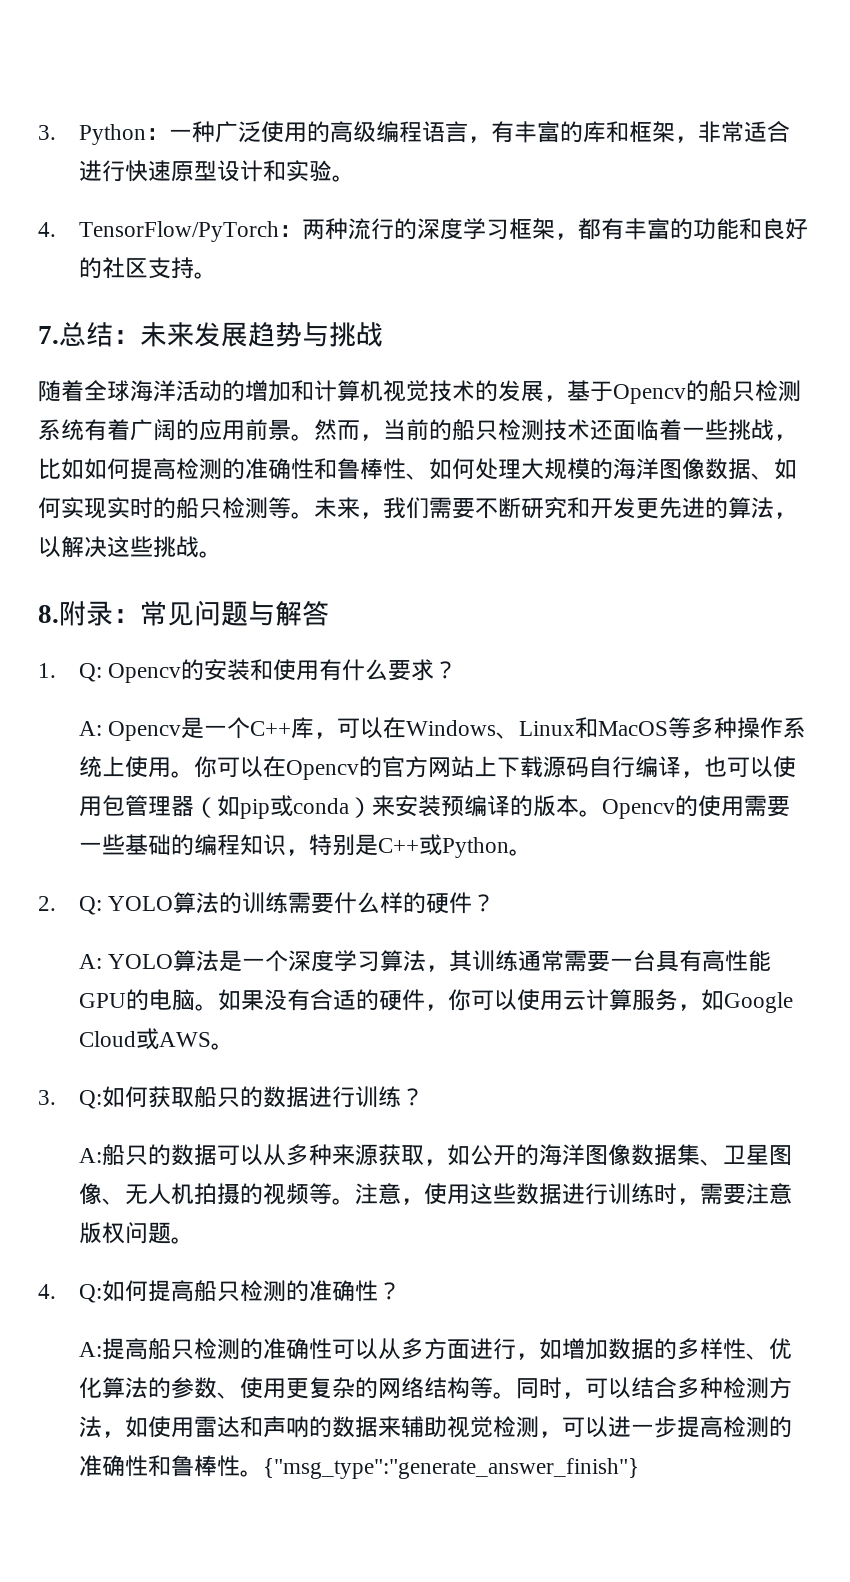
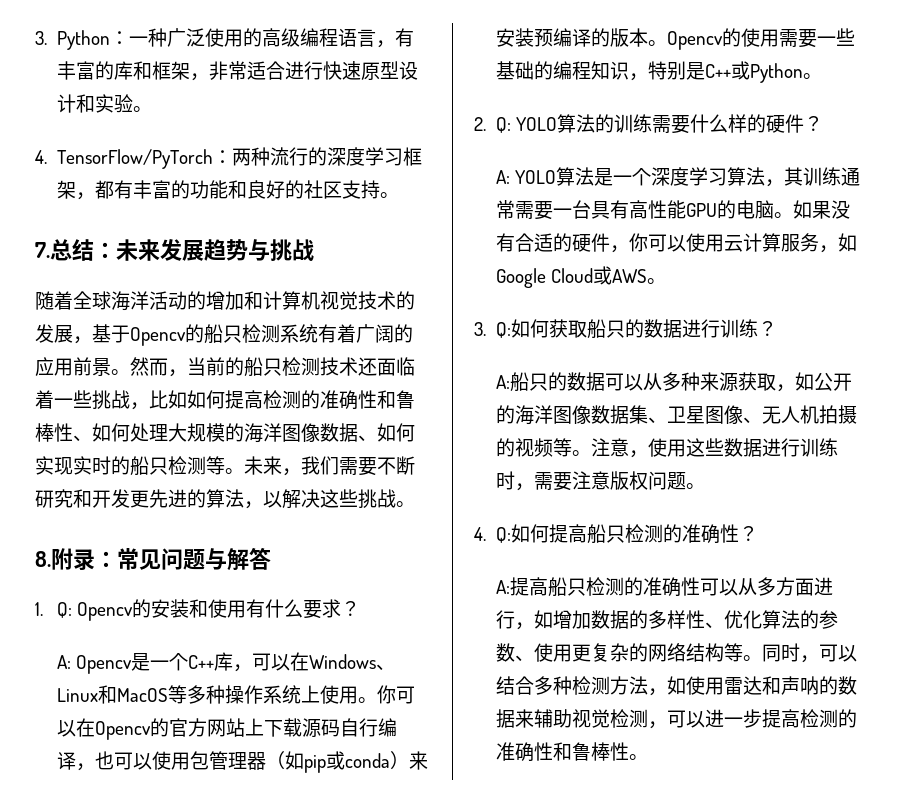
[263,1458,640,1479] {"msg_type":"generate_answer_finish"} -> (649, 757) none

